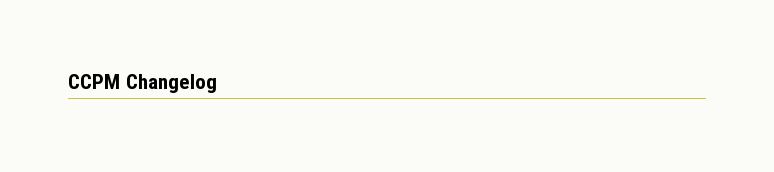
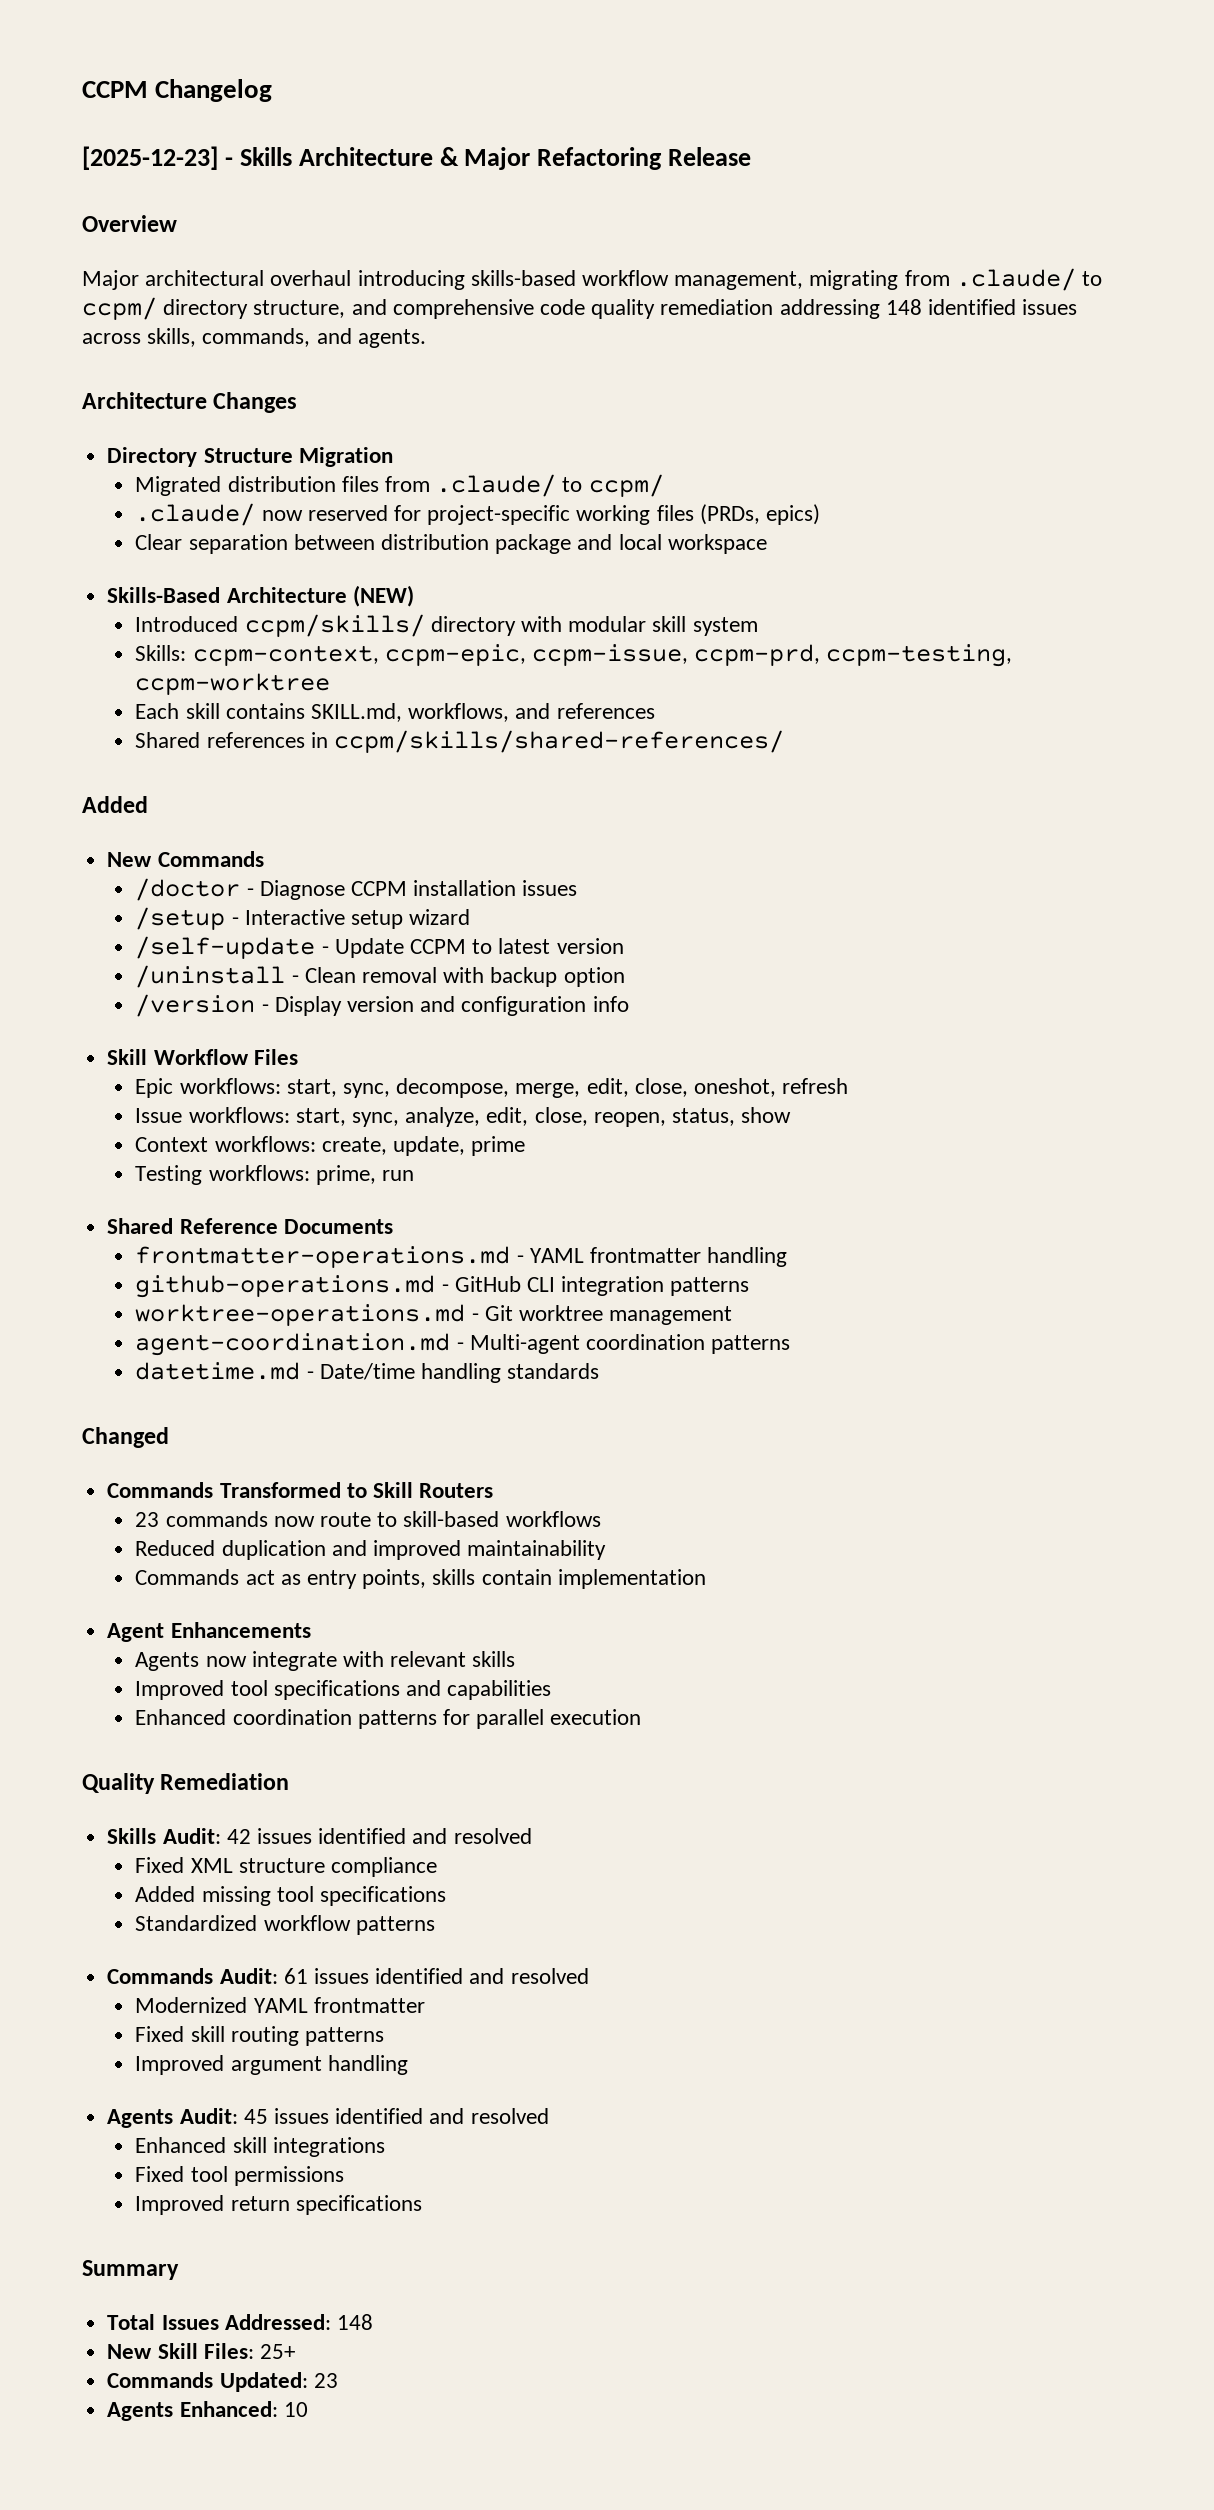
(217, 83) none -> [82,146,752,170] [82,215,177,232] [82,268,1103,291] [82,297,1078,320] [82,328,426,348] [82,392,298,413] [107,447,393,467] [135,474,664,497] [135,503,821,526] [135,534,767,554] [107,585,414,607] [135,614,758,637] [135,644,1013,667] [135,673,331,695] [135,703,655,722] [135,730,784,753] [82,796,148,813] [107,851,264,867] [135,878,578,901] [135,907,471,930] [135,936,624,959] [135,965,625,988] [135,994,629,1017] [107,1049,298,1065] [135,1078,849,1098] [135,1107,792,1127] [135,1136,526,1156] [135,1165,414,1185] [107,1218,393,1234] [135,1246,788,1268] [135,1275,750,1298] [135,1304,733,1326] [135,1333,791,1356] [135,1362,600,1383] [82,1427,169,1448] [107,1482,494,1498] [135,1511,601,1527] [135,1540,607,1560] [135,1569,706,1589] [107,1622,311,1642] [135,1651,516,1671] [135,1680,552,1700] [135,1709,642,1729] [82,1773,290,1794] [107,1828,532,1844] [135,1857,437,1877] [135,1886,446,1906] [135,1915,435,1935] [107,1968,589,1984] [135,1997,425,2013] [135,2026,384,2046] [135,2055,408,2075] [107,2108,549,2128] [135,2137,385,2157] [135,2166,344,2186] [135,2195,422,2215] [82,2260,179,2280] [107,2314,373,2330] [107,2343,295,2359] [107,2372,338,2392] [107,2401,308,2421] // [2025-12-23] - Skills Architecture & Major Refactoring Release // Overview // Major architectural overhaul introducing skills-based workflow management, migrating from .claude/ to ccpm/ directory structure, and comprehensive code quality remediation addressing 148 identified issues across skills, commands, and agents. // Architecture Changes // Directory Structure Migration // Migrated distribution files from .claude/ to ccpm/ // .claude/ now reserved for project-specific working files (PRDs, epics) // Clear separation between distribution package and local workspace // Skills-Based Architecture (NEW) // Introduced ccpm/skills/ directory with modular skill system // Skills: ccpm-context, ccpm-epic, ccpm-issue, ccpm-prd, ccpm-testing, ccpm-worktree // Each skill contains SKILL.md, workflows, and references // Shared references in ccpm/skills/shared-references/ // Added // New Commands // /doctor - Diagnose CCPM installation issues // /setup - Interactive setup wizard // /self-update - Update CCPM to latest version // /uninstall - Clean removal with backup option // /version - Display version and configuration info // Skill Workflow Files // Epic workflows: start, sync, decompose, merge, edit, close, oneshot, refresh // Issue workflows: start, sync, analyze, edit, close, reopen, status, show // Context workflows: create, update, prime // Testing workflows: prime, run // Shared Reference Documents // frontmatter-operations.md - YAML frontmatter handling // github-operations.md - GitHub CLI integration patterns // worktree-operations.md - Git worktree management // agent-coordination.md - Multi-agent coordination patterns // datetime.md - Date/time handling standards // Changed // Commands Transformed to Skill Routers // 23 commands now route to skill-based workflows // Reduced duplication and improved maintainability // Commands act as entry points, skills contain implementation // Agent Enhancements // Agents now integrate with relevant skills // Improved tool specifications and capabilities // Enhanced coordination patterns for parallel execution // Quality Remediation // Skills Audit: 42 issues identified and resolved // Fixed XML structure compliance // Added missing tool specifications // Standardized workflow patterns // Commands Audit: 61 issues identified and resolved // Modernized YAML frontmatter // Fixed skill routing patterns // Improved argument handling // Agents Audit: 45 issues identified and resolved // Enhanced skill integrations // Fixed tool permissions // Improved return specifications // Summary // Total Issues Addressed: 148 // New Skill Files: 25+ // Commands Updated: 23 // Agents Enhanced: 10

